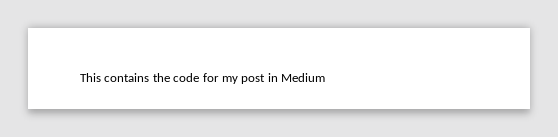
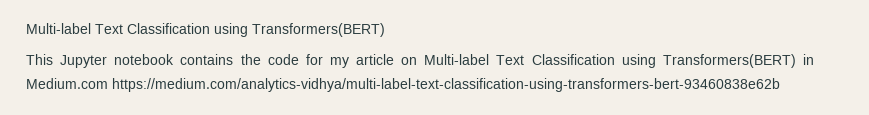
[80,73,101,82] This -> [26,23,385,37] [26,54,175,68] Multi-label Text Classification using Transformers(BERT) // This Jupyter notebook
[241,73,325,84] post in Medium -> [356,54,814,68] [26,78,780,92] article on Multi-label Text Classification using Transformers(BERT) in Medium.com https://medium.com/analytics-vidhya/multi-label-text-classification-using-transformers-bert-93460838e62b

